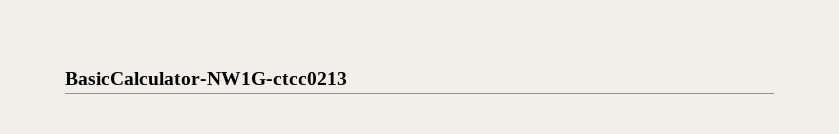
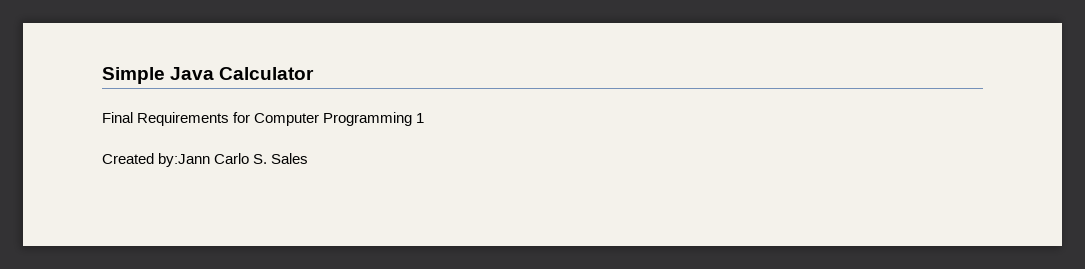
[65,72,347,85] BasicCalculator-NW1G-ctcc0213 -> [102,67,315,84] [102,112,425,126] [102,153,309,167] Simple Java Calculator // Final Requirements for Computer Programming 1 // Created by:Jann Carlo S. Sales

